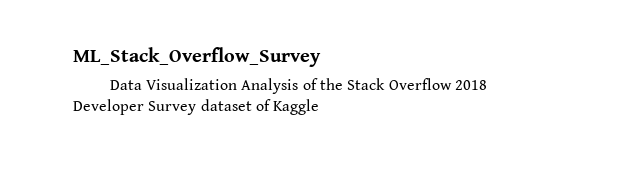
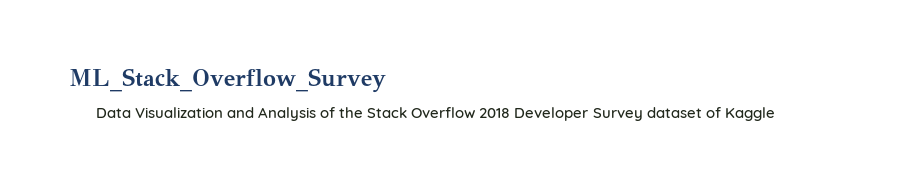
(238, 84) none -> [227,107,255,118] and

